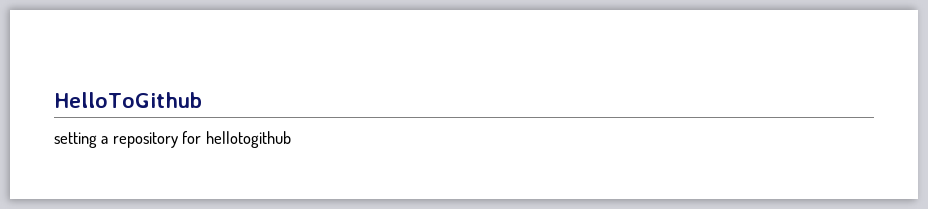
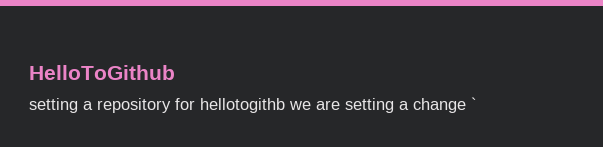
[205,131,291,148] hellotogithub -> [200,97,477,113] hellotogithb we are setting a change `

